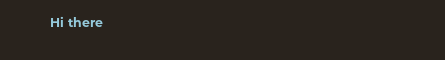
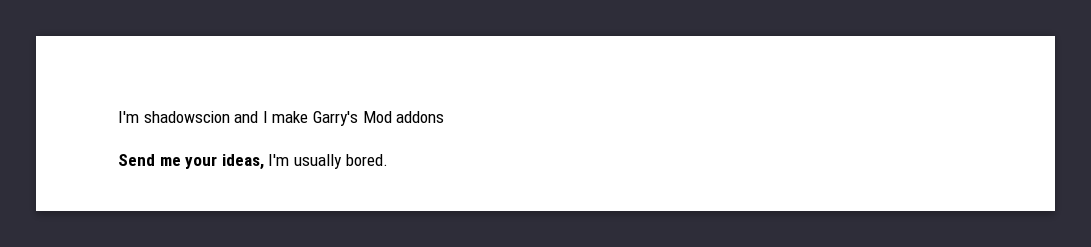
[50,16,103,27] Hi there -> [118,111,445,126] [118,154,388,170] I'm shadowscion and I make Garry's Mod addons // Send me your ideas, I'm usually bored.

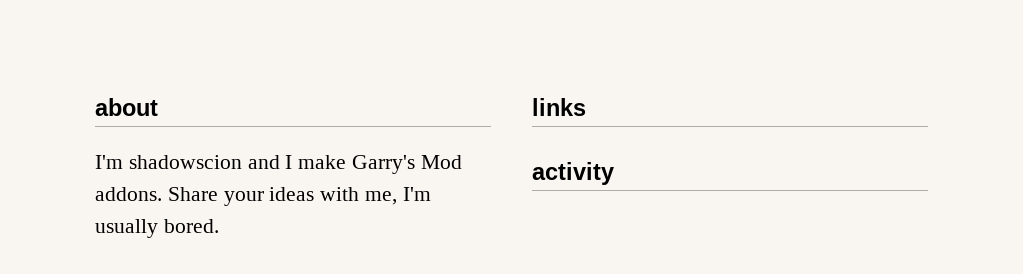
(118, 117) none -> [95,98,158,116] about //
[396,111,445,123] [118,154,264,170] addons // Send me your ideas, -> [95,187,398,206] addons. Share your ideas with me,
(388, 160) none -> [532,98,586,116] [532,162,614,185] // links // activity

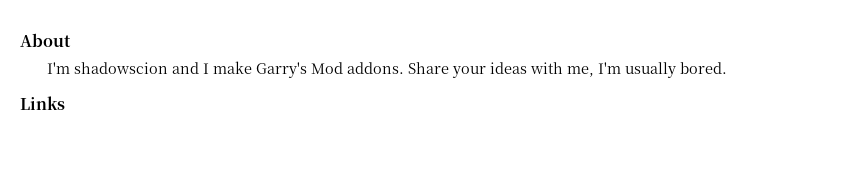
[95,98,158,116] about -> [20,33,71,47] About
[532,98,586,116] [532,162,614,185] links // activity -> [20,96,65,110] Links

